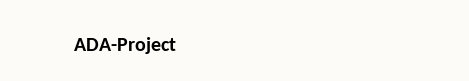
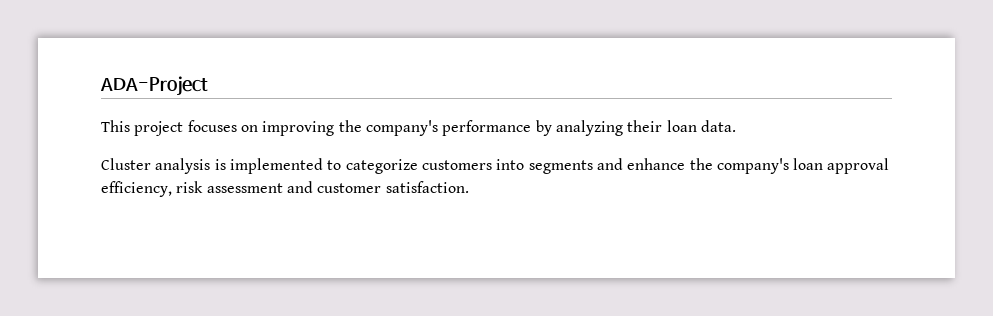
(176, 45) none -> [101,120,736,136] [101,158,890,174] [101,181,469,197] // This project focuses on improving the company's performance by analyzing their loan data. // Cluster analysis is implemented to categorize customers into segments and enhance the company's loan approval efficiency, risk assessment and customer satisfaction.

